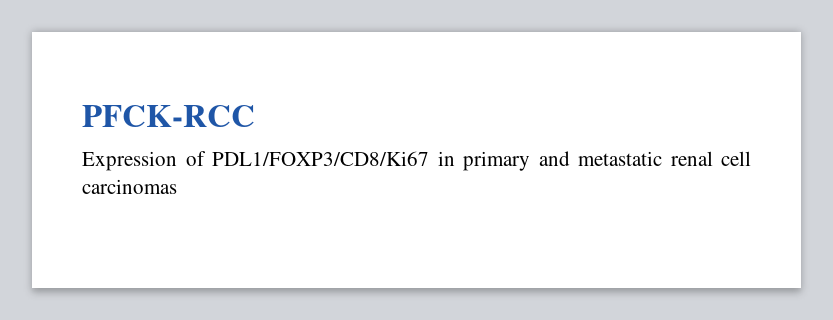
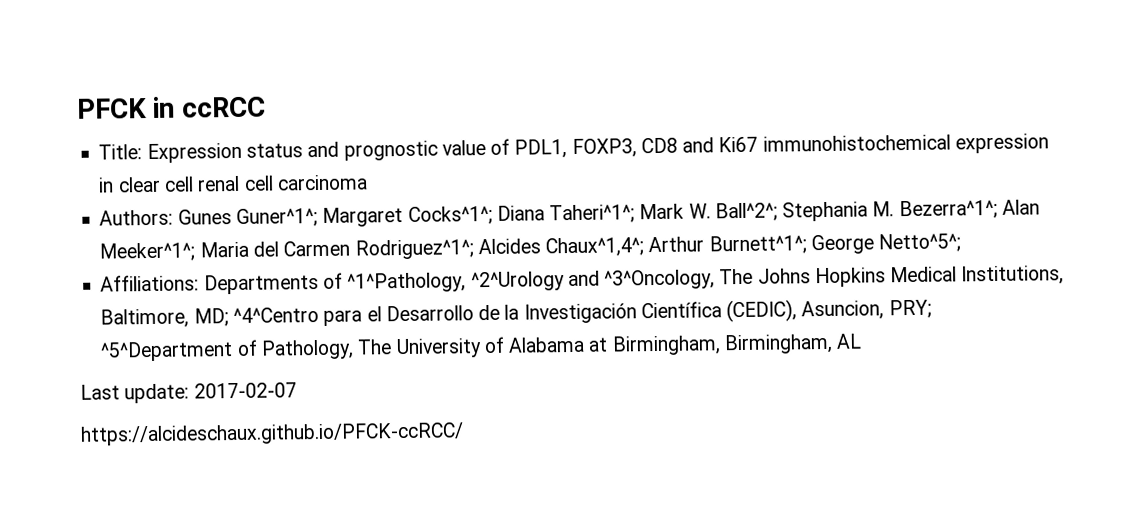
[82,105,255,127] [82,151,751,171] [82,179,177,194] PFCK-RCC // Expression of PDL1/FOXP3/CD8/Ki67 in primary and metastatic renal cell carcinomas -> [77,96,266,119] [98,133,1049,164] [98,174,368,193] [99,199,1040,227] [99,233,962,262] [100,265,1065,295] [100,299,932,329] [100,333,863,362] [80,382,297,404] [80,422,464,446] PFCK in ccRCC // Title: Expression status and prognostic value of PDL1, FOXP3, CD8 and Ki67 immunohistochemical expression in clear cell renal cell carcinoma // Authors: Gunes Guner^1^; Margaret Cocks^1^; Diana Taheri^1^; Mark W. Ball^2^; Stephania M. Bezerra^1^; Alan Meeker^1^; Maria del Carmen Rodriguez^1^; Alcides Chaux^1,4^; Arthur Burnett^1^; George Netto^5^; // Affiliations: Departments of ^1^Pathology, ^2^Urology and ^3^Oncology, The Johns Hopkins Medical Institutions, Baltimore, MD; ^4^Centro para el Desarrollo de la Investigación Científica (CEDIC), Asuncion, PRY; ^5^Department of Pathology, The University of Alabama at Birmingham, Birmingham, AL // Last update: 2017-02-07 // https://alcideschaux.github.io/PFCK-ccRCC/

